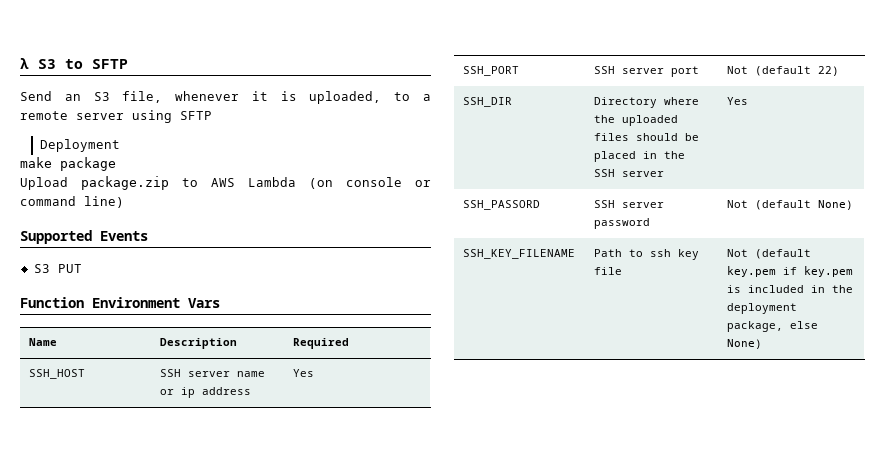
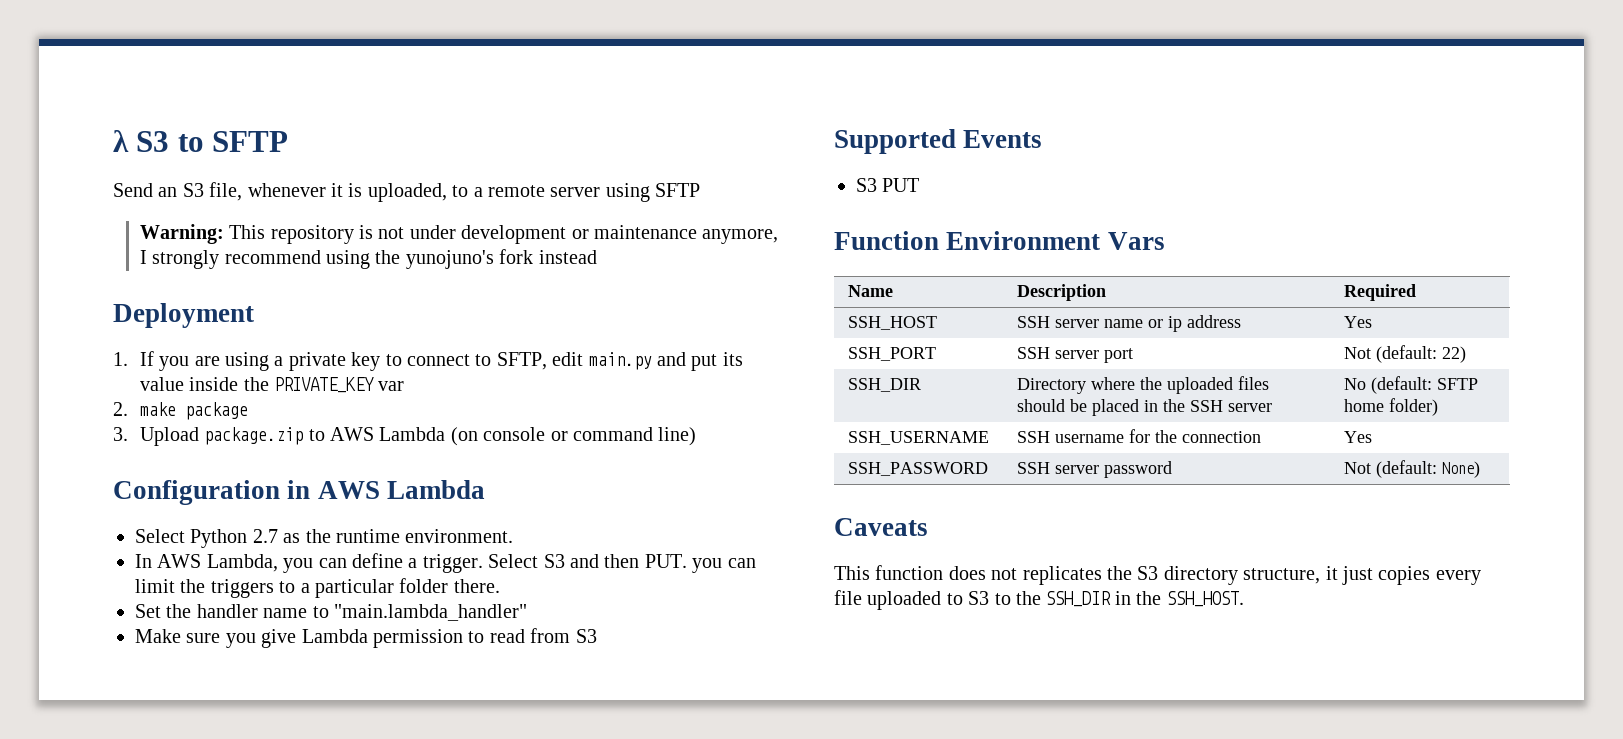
[39,139,120,152] Deployment // -> [139,224,779,244] [139,249,597,269] [113,303,254,328] [113,351,743,371] [139,377,405,393] [113,402,128,416] Warning: This repository is not under development or maintenance anymore, I strongly recommend using the yunojuno's fork instead // Deployment // 1. If you are using a private key to connect to SFTP, edit main.py and put its value inside the PRIVATE_KEY var // 2.
(116, 164) none -> [113,427,128,441] 3.
(124, 202) none -> [113,480,485,505] [135,529,514,548] [135,553,756,573] [135,578,500,598] [135,604,527,621] [135,628,597,648] // Configuration in AWS Lambda // Select Python 2.7 as the runtime environment. // In AWS Lambda, you can define a trigger. Select S3 and then PUT. you can limit the triggers to a particular folder there. // Set the handler name to "main.lambda_handler" // Make sure you give Lambda permission to read from S3
[755,66,812,76] (default -> [1375,345,1437,363] (default:
[727,97,749,105] [463,200,541,210] | Yes // SSH_PASSORD -> [1343,376,1478,394] [1343,398,1438,416] [847,431,989,445] [1016,429,1261,443] [1343,431,1372,443] [847,462,988,476] | No (default: SFTP home folder) // SSH_USERNAME | SSH username for the connection | Yes // SSH_PASSWORD
[755,200,854,210] [463,249,576,259] [594,249,700,260] [594,267,623,275] [727,249,812,259] [727,266,854,277] [727,285,854,293] [727,303,798,314] [727,321,819,332] [727,339,763,349] (default None) // SSH_KEY_FILENAME | Path to ssh key file | Not (default key.pem if key.pem is included in the deployment package, else None) -> [1375,460,1480,478] [834,518,928,536] [834,565,1481,585] [834,590,1244,610] (default: None) // Caveats // This function does not replicates the S3 directory structure, it just copies every file uploaded to S3 to the SSH_DIR in the SSH_HOST.

